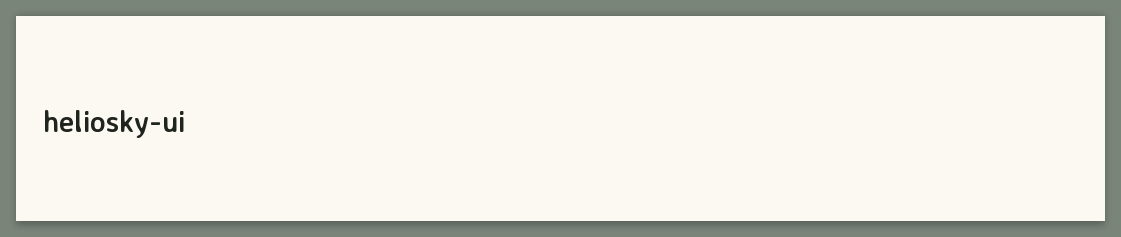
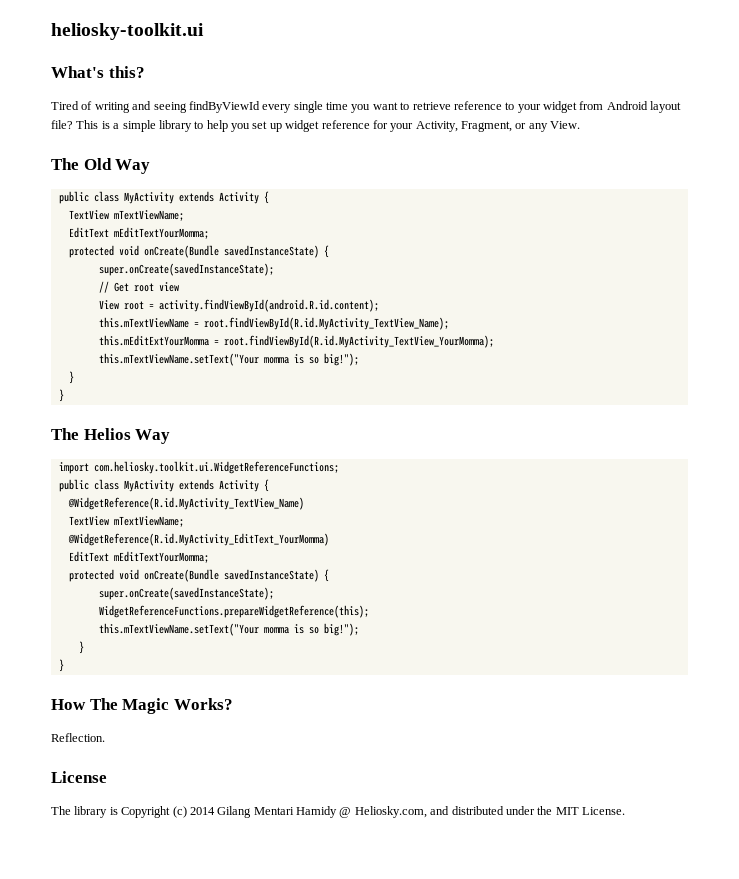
[43,110,185,138] heliosky-ui -> [51,23,204,40] [51,66,145,78] [51,101,682,113] [51,120,581,132] [51,158,151,174] [58,191,269,204] [68,210,184,221] [68,227,209,239] [68,245,329,258] [98,263,274,276] [98,281,179,293] [98,299,379,312] [98,317,449,330] [98,335,494,348] [98,353,359,366] [68,371,74,384] [58,389,64,402] [51,428,171,444] [58,461,339,474] [58,479,269,492] [67,497,304,510] [68,516,184,527] [67,533,329,546] [68,551,209,563] [68,569,329,582] [98,587,274,600] [98,605,369,618] [98,623,359,636] [78,641,84,654] [58,659,64,672] [51,698,233,714] [51,733,105,742] [51,771,107,783] [51,806,625,818] heliosky-toolkit.ui // What's this? // Tired of writing and seeing findByViewId every single time you want to retrieve reference to your widget from Android layout file? This is a simple library to help you set up widget reference for your Activity, Fragment, or any View. // The Old Way // public class MyActivity extends Activity { // TextView mTextViewName; // EditText mEditTextYourMomma; // protected void onCreate(Bundle savedInstanceState) { // super.onCreate(savedInstanceState); // // Get root view // View root = activity.findViewById(android.R.id.content); // this.mTextViewName = root.findViewById(R.id.MyActivity_TextView_Name); // this.mEditExtYourMomma = root.findViewById(R.id.MyActivity_TextView_YourMomma); // this.mTextViewName.setText("Your momma is so big!"); // } // } // The Helios Way // import com.heliosky.toolkit.ui.WidgetReferenceFunctions; // public class MyActivity extends Activity { // @WidgetReference(R.id.MyActivity_TextView_Name) // TextView mTextViewName; // @WidgetReference(R.id.MyActivity_EditText_YourMomma) // EditText mEditTextYourMomma; // protected void onCreate(Bundle savedInstanceState) { // super.onCreate(savedInstanceState); // WidgetReferenceFunctions.prepareWidgetReference(this); // this.mTextViewName.setText("Your momma is so big!"); // } // } // How The Magic Works? // Reflection. // License // The library is Copyright (c) 2014 Gilang Mentari Hamidy @ Heliosky.com, and distributed under the MIT License.

